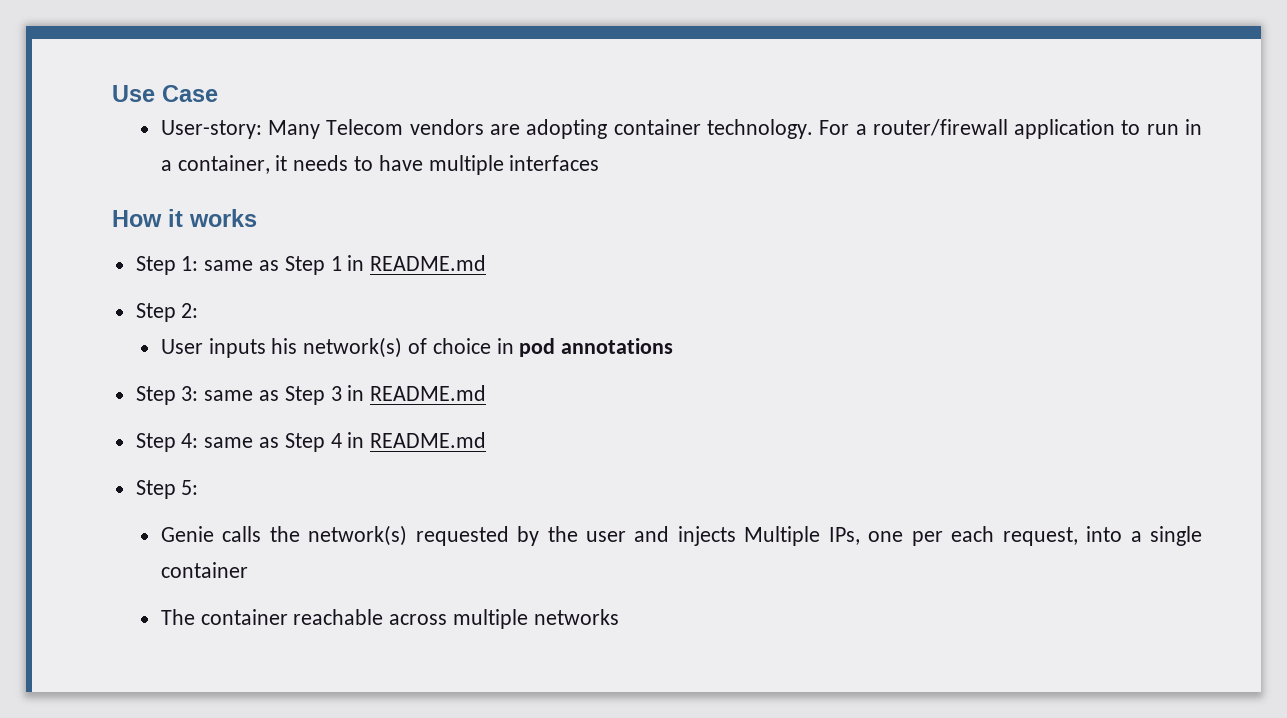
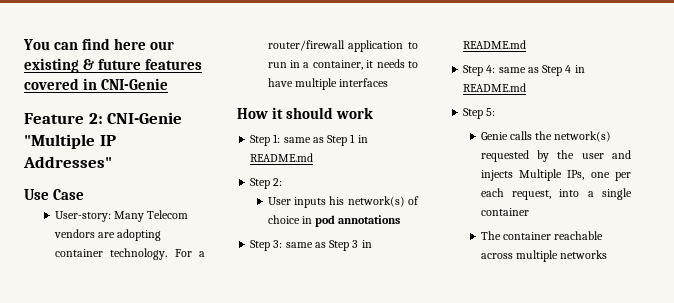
(112, 93) none -> [23,38,175,50] [24,58,203,73] [24,78,169,90] [24,112,183,124] [24,134,116,149] [23,156,112,168] You can find here our existing & future features covered in CNI-Genie // Feature 2: CNI-Genie "Multiple IP Addresses" //
[189,209,257,227] works -> [286,107,374,119] should work

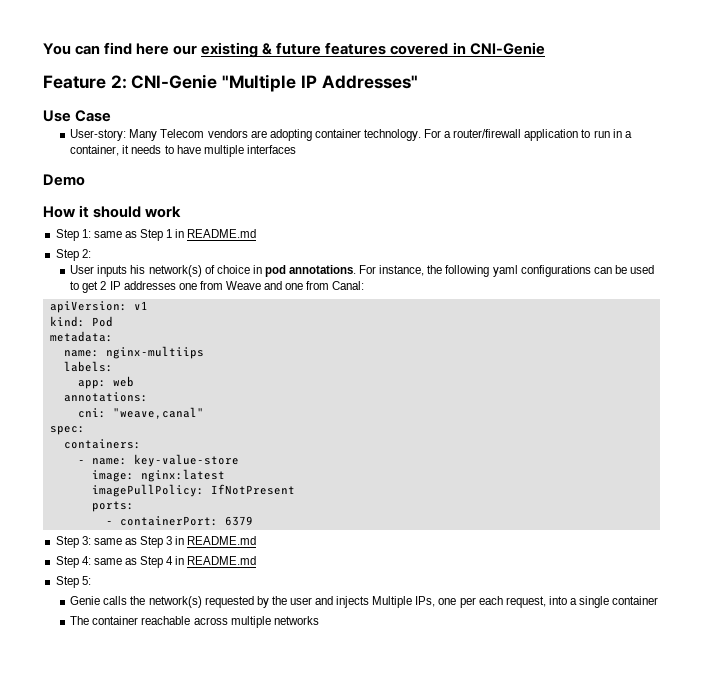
(389, 82) none -> [43,174,85,186] // Demo
[338,215,401,224] annotations -> [289,265,654,277] [70,281,365,293] [49,301,148,313] [49,316,113,327] [49,331,113,342] [63,346,204,359] [63,361,113,372] [77,376,134,389] [63,392,148,402] [77,407,204,419] [49,426,85,435] [63,439,141,449] [77,454,239,467] [91,469,225,482] [91,484,295,497] [91,501,134,512] [105,516,253,526] annotations. For instance, the following yaml configurations can be used to get 2 IP addresses one from Weave and one from Canal: // apiVersion: v1 // kind: Pod // metadata: // name: nginx-multiips // labels: // app: web // annotations: // cni: "weave,canal" // spec: // containers: // - name: key-value-store // image: nginx:latest // imagePullPolicy: IfNotPresent // ports: // - containerPort: 6379

